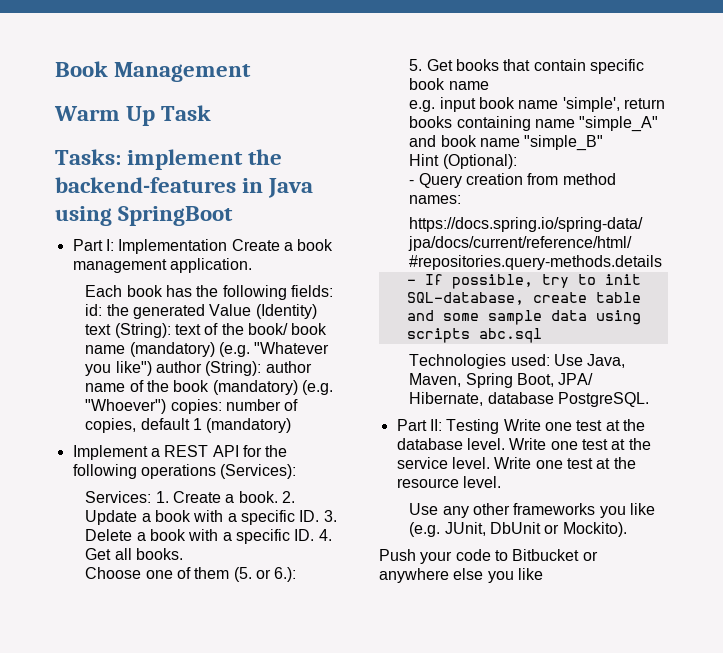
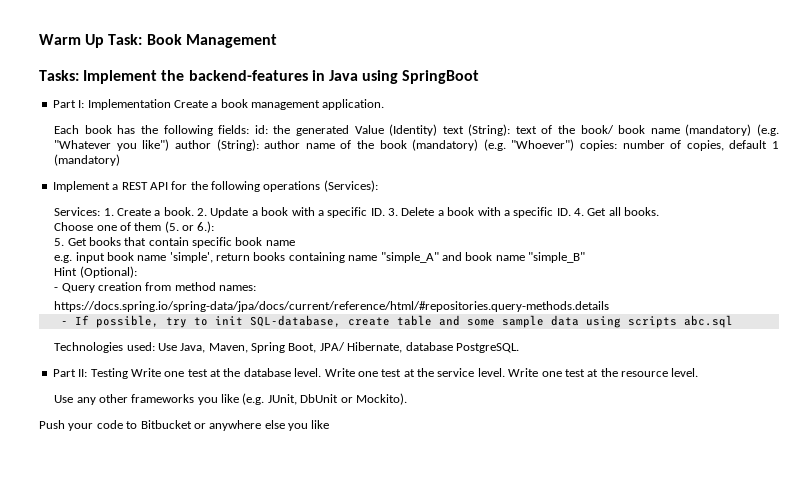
(55, 69) none -> [39,34,143,48] Warm Up Task:
[54,105,212,126] // Warm Up Task -> (277, 41) none
[127,149,244,170] implement -> [83,70,158,84] Implement

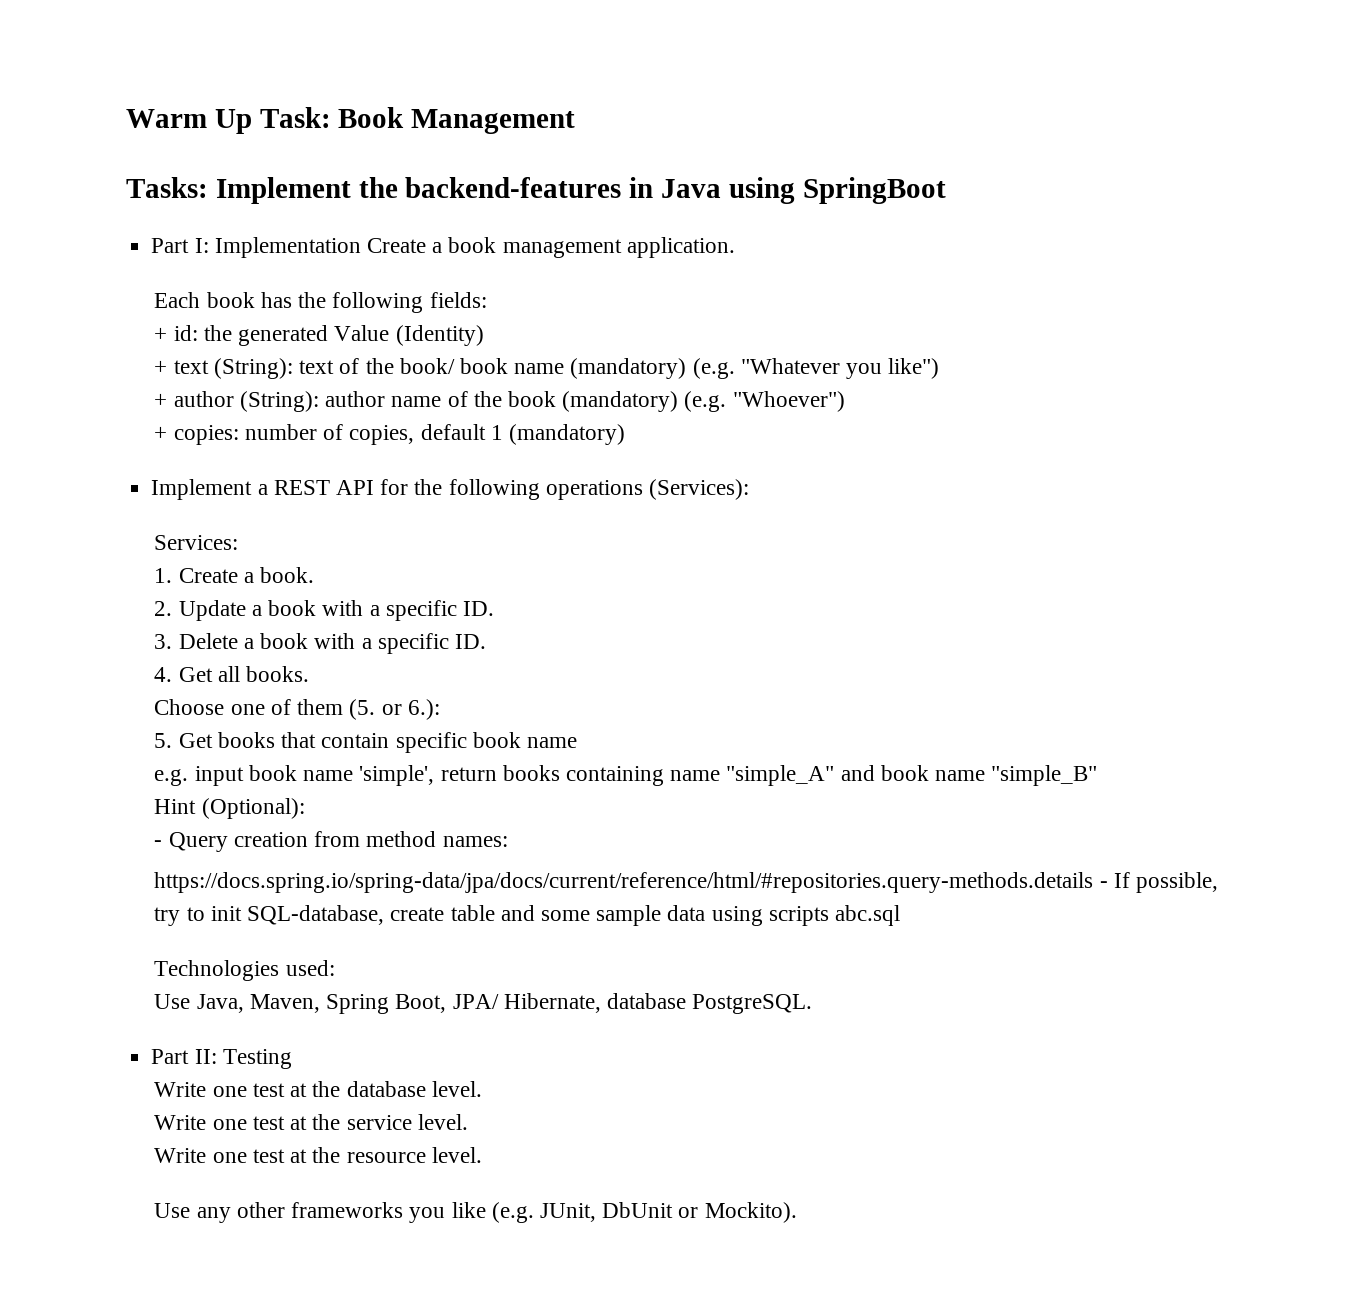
(250, 129) none -> [154,327,168,341] // +
(438, 130) none -> [154,360,168,374] // +
(170, 145) none -> [154,393,168,407] // +
(575, 145) none -> [154,426,168,440] // +
(101, 211) none -> (239, 542) //
(194, 211) none -> (315, 575) //
(385, 212) none -> (494, 608) //
(571, 212) none -> (486, 641) //
(610, 306) // -> (1094, 882) none
(155, 346) none -> (335, 968) //
(128, 373) none -> (292, 1059) //
(322, 372) none -> (482, 1089) //
(505, 372) none -> (468, 1122) //
[39,420,330,431] // Push your code to Bitbucket or anywhere else you like -> (797, 1212) none

